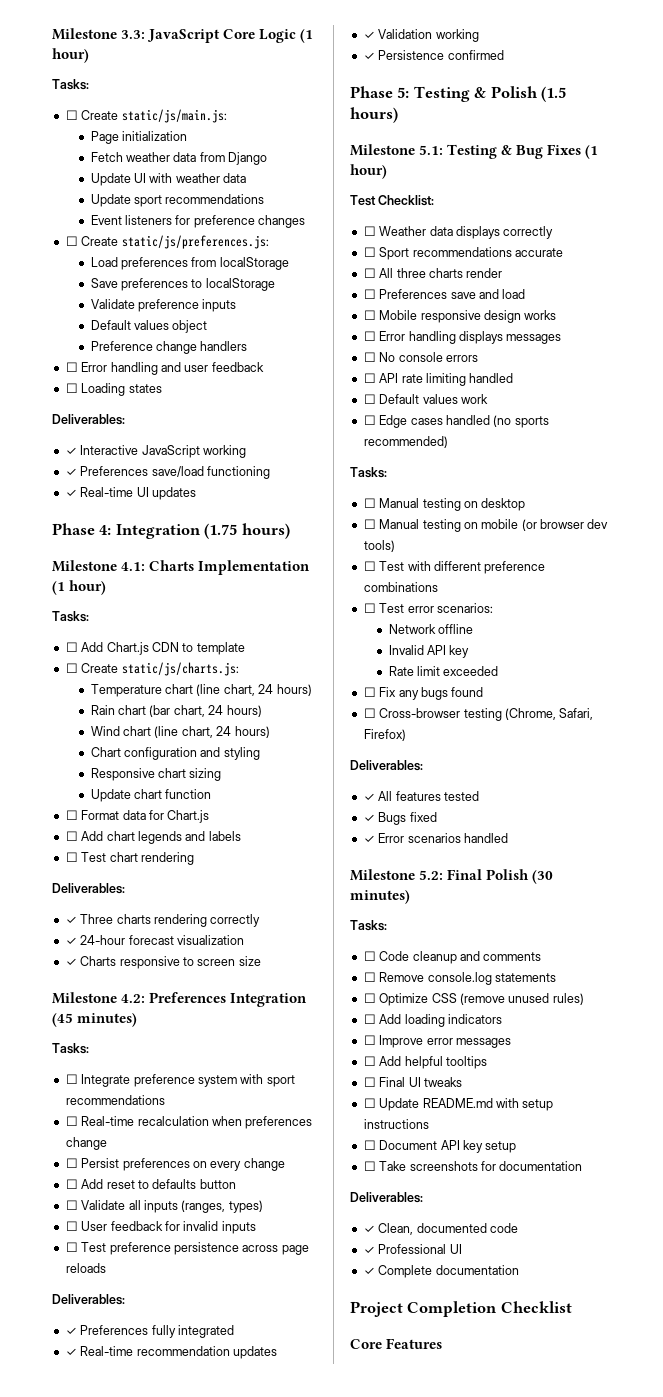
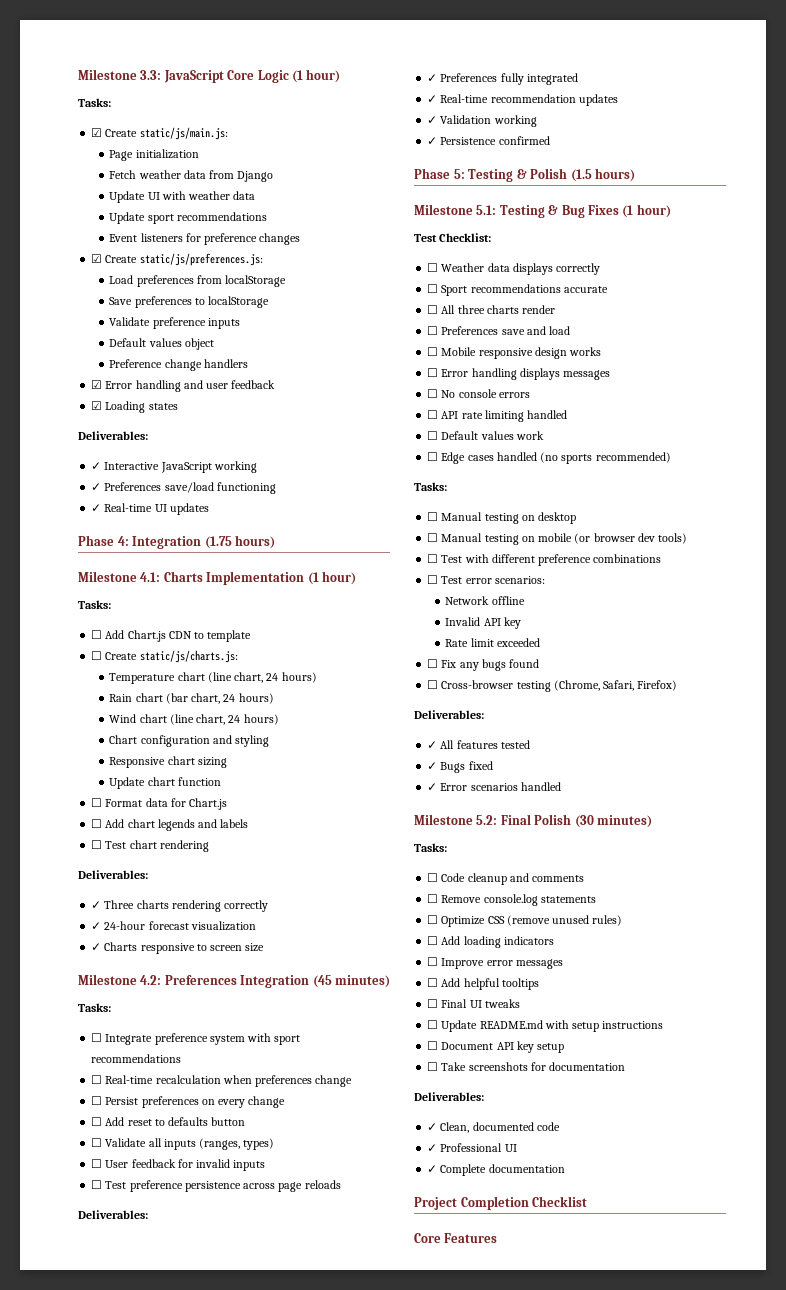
[65,110,78,120] ☐ -> [91,128,103,137] ☑
[65,236,78,246] ☐ -> [91,254,103,263] ☑
[65,362,78,372] ☐ -> [91,380,103,389] ☑
[65,383,78,393] ☐ -> [91,401,103,410] ☑

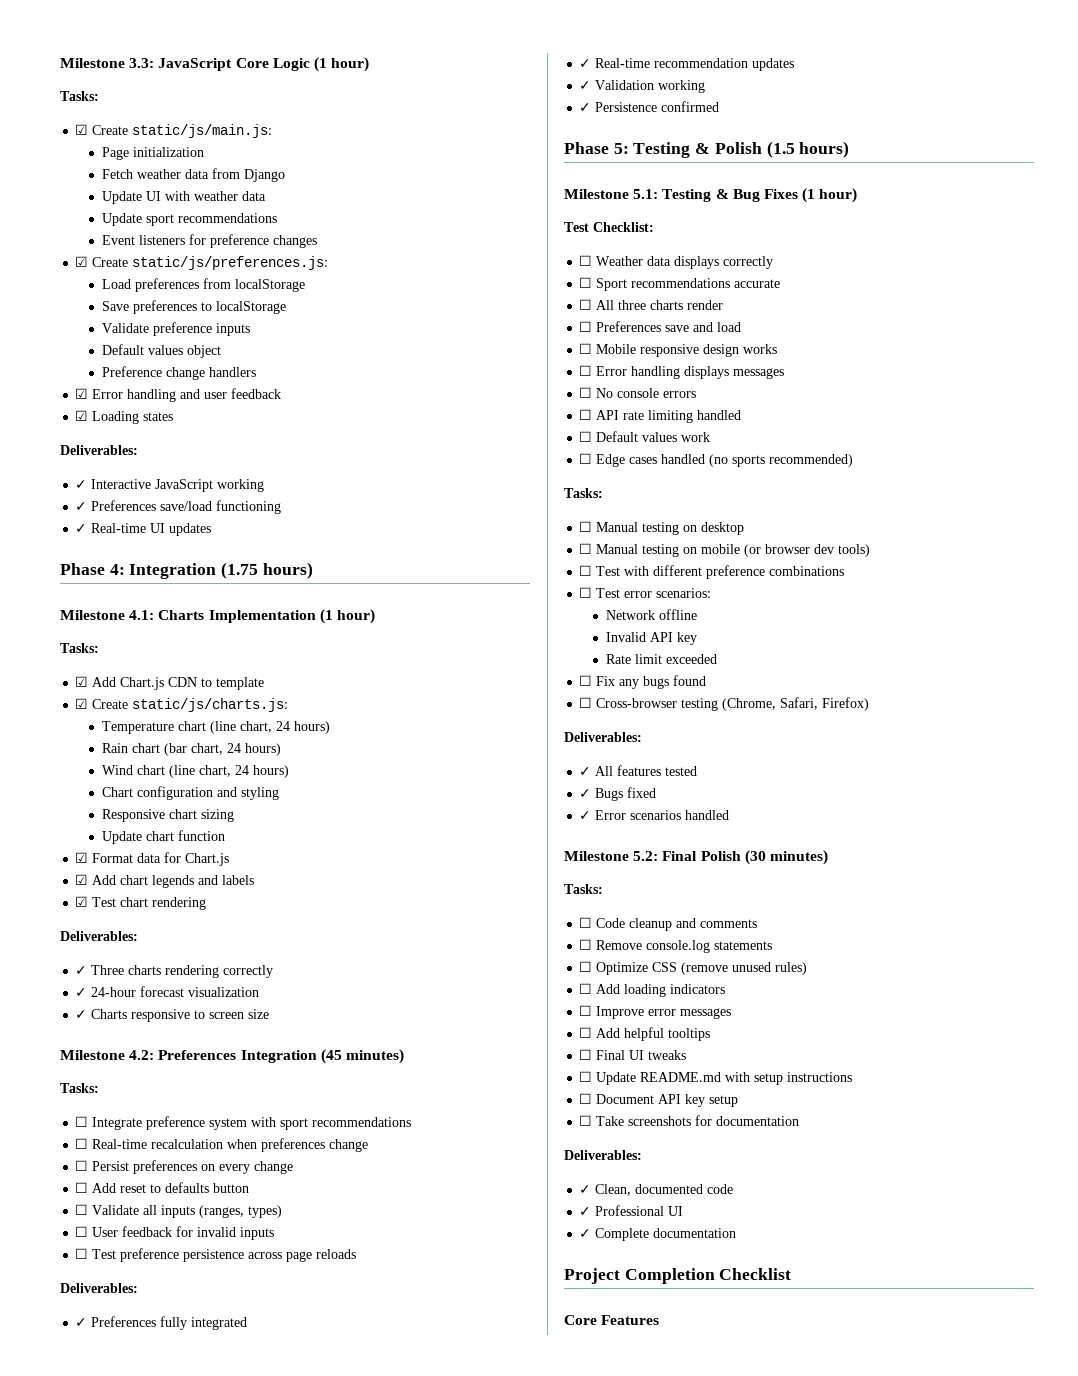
[91,630,103,639] ☐ -> [75,676,89,687] ☑
[91,651,103,660] ☐ -> [75,698,89,709] ☑
[91,798,103,807] ☐ -> [75,852,89,863] ☑
[91,819,103,828] ☐ -> [75,874,89,885] ☑
[91,840,103,849] ☐ -> [75,896,89,907] ☑

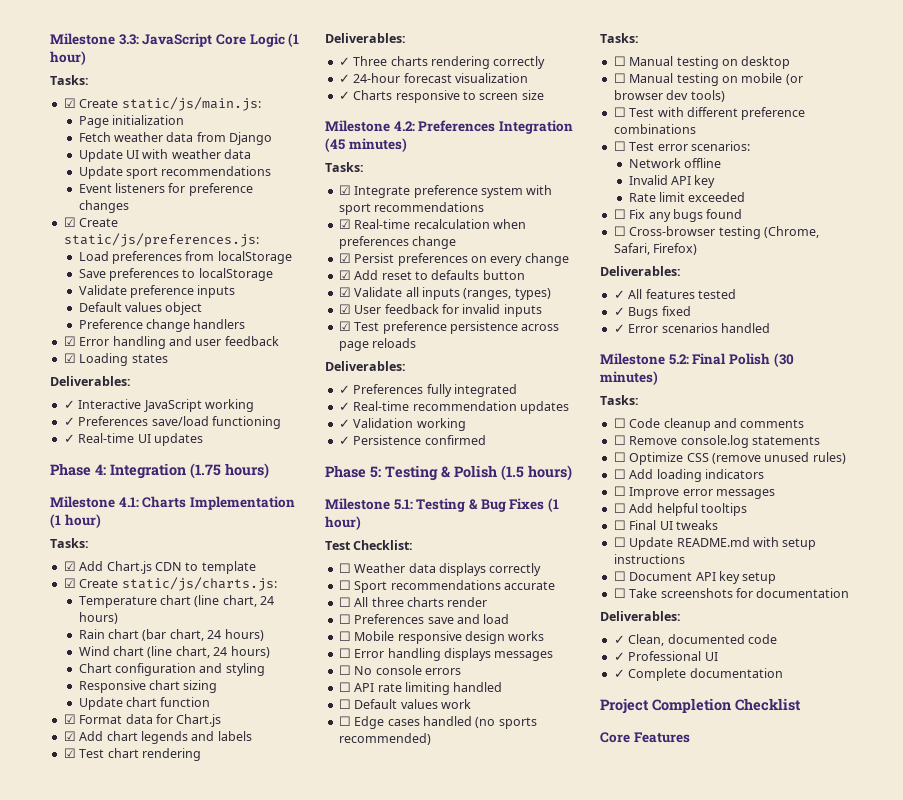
[75,1116,89,1127] ☐ -> [338,185,351,195] ☑
[75,1138,89,1149] ☐ -> [338,219,351,229] ☑
[75,1160,89,1171] ☐ -> [338,253,351,263] ☑
[75,1182,89,1193] ☐ -> [338,270,351,280] ☑
[75,1204,89,1215] ☐ -> [338,287,351,297] ☑
[75,1226,89,1237] ☐ -> [338,304,351,314] ☑
[75,1248,89,1259] ☐ -> [338,321,351,331] ☑

